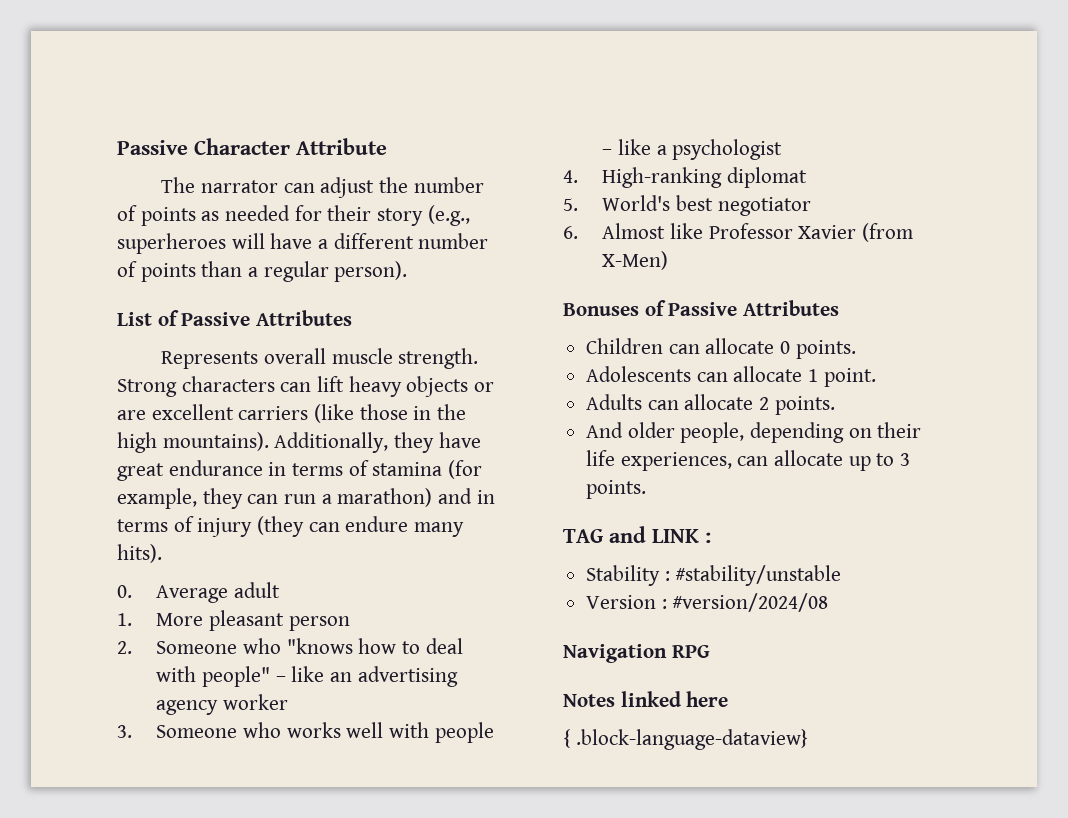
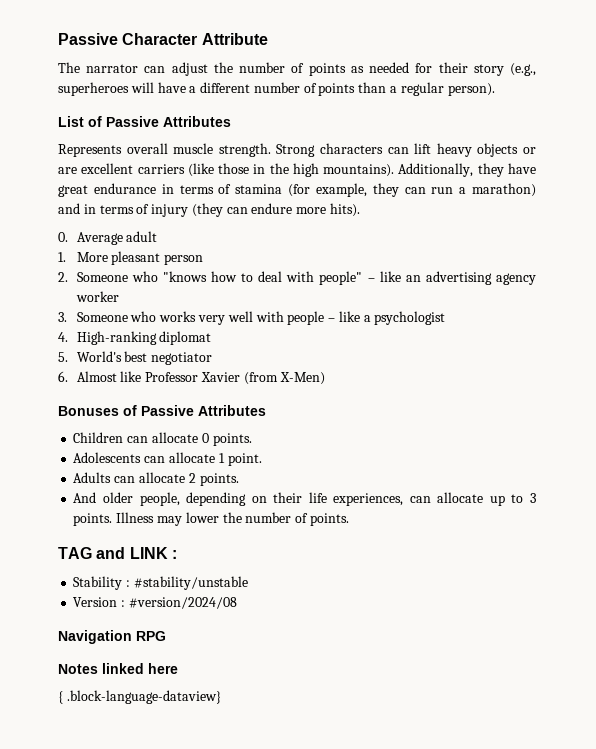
[414,522,465,537] many -> [296,207,327,214] more
(341, 730) none -> [197,315,225,325] very
(647, 489) none -> [116,512,349,526] Illness may lower the number of points.

